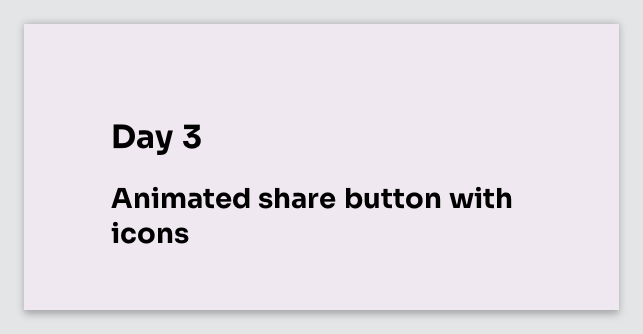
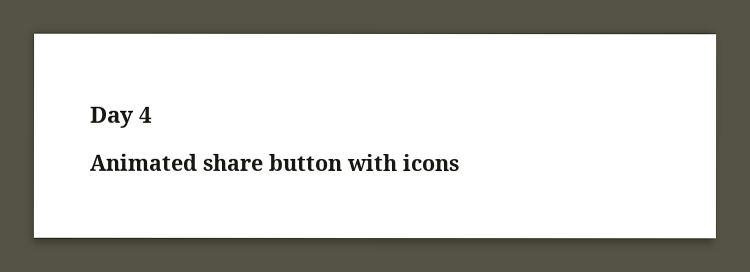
[181,124,202,149] 3 -> [139,106,154,123] 4

